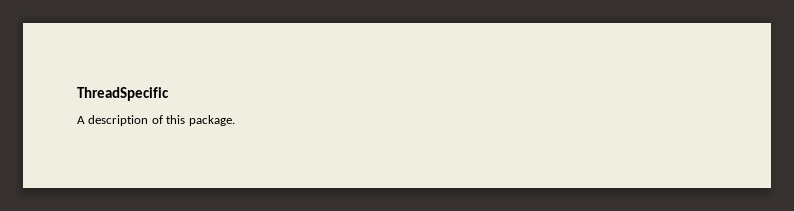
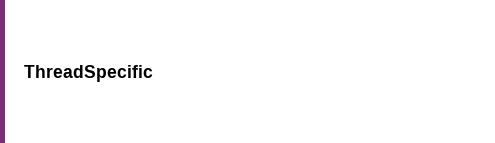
[77,115,235,126] // A description of this package. -> (153, 73) none

